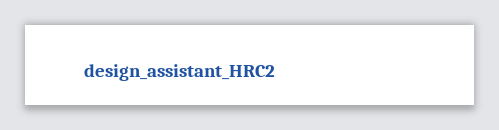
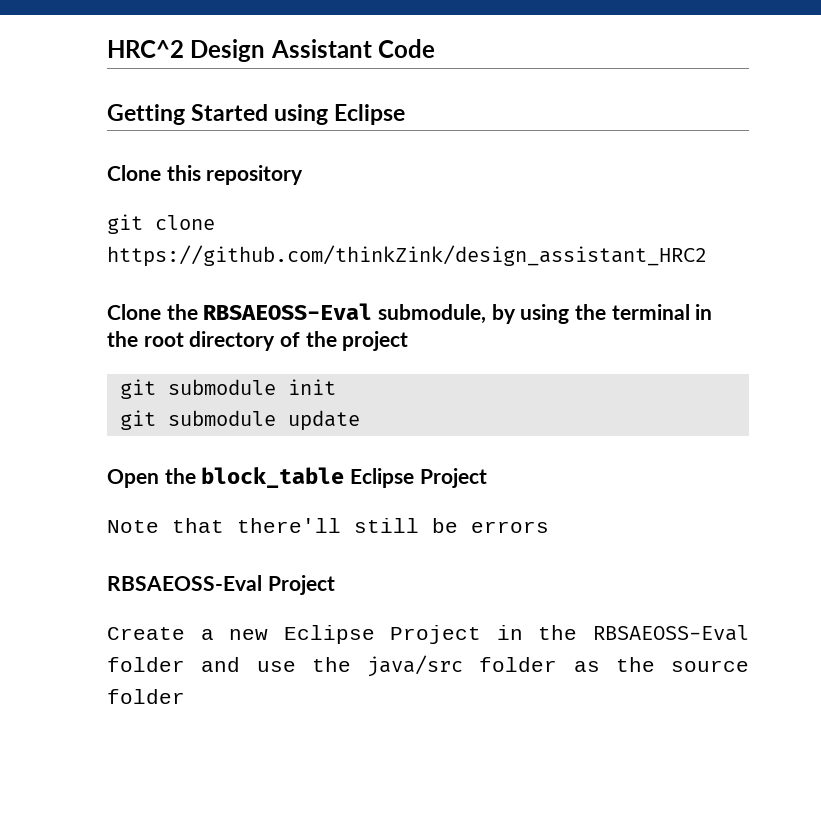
[84,64,275,81] design_assistant_HRC2 -> [107,39,436,62] [107,104,406,125] [107,165,304,185] [107,214,215,234] [107,245,707,267] [107,303,713,324] [107,331,409,351] [119,379,336,399] [119,410,360,431] [107,467,487,488] [107,518,549,533] [107,575,335,595] [107,625,749,644] [107,655,749,677] [107,689,185,704] HRC^2 Design Assistant Code // Getting Started using Eclipse // Clone this repository // git clone https://github.com/thinkZink/design_assistant_HRC2 // Clone the RBSAEOSS-Eval submodule, by using the terminal in the root directory of the project // git submodule init // git submodule update // Open the block_table Eclipse Project // Note that there'll still be errors // RBSAEOSS-Eval Project // Create a new Eclipse Project in the RBSAEOSS-Eval folder and use the java/src folder as the source folder

